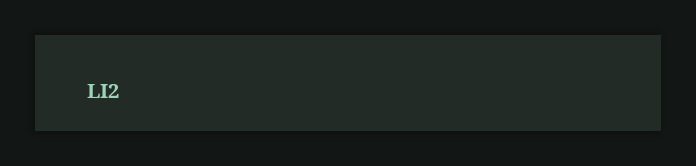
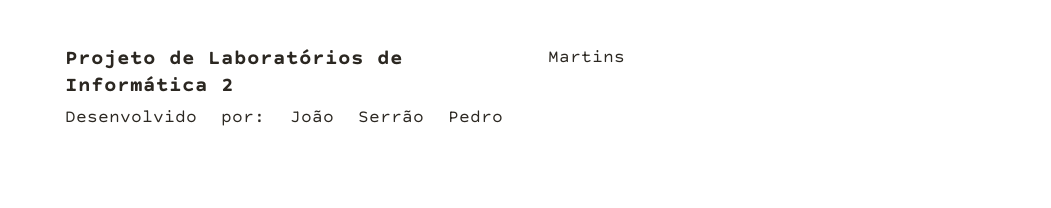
[87,84,119,98] LI2 -> [65,49,403,69] [65,76,234,92] [65,110,503,126] [548,50,625,63] Projeto de Laboratórios de Informática 2 // Desenvolvido por: João Serrão Pedro Martins

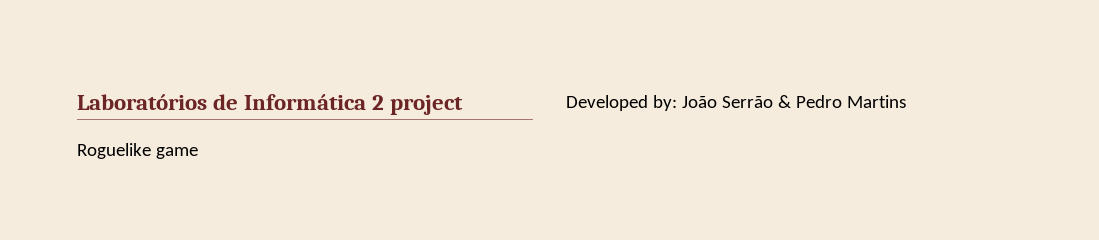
[65,50,195,69] Projeto de -> (77, 102) none
[65,110,266,126] // Desenvolvido por: -> [390,95,464,115] [77,143,198,159] [566,95,677,111] project // Roguelike game // Developed by:
(424, 116) none -> [777,95,791,108] &

